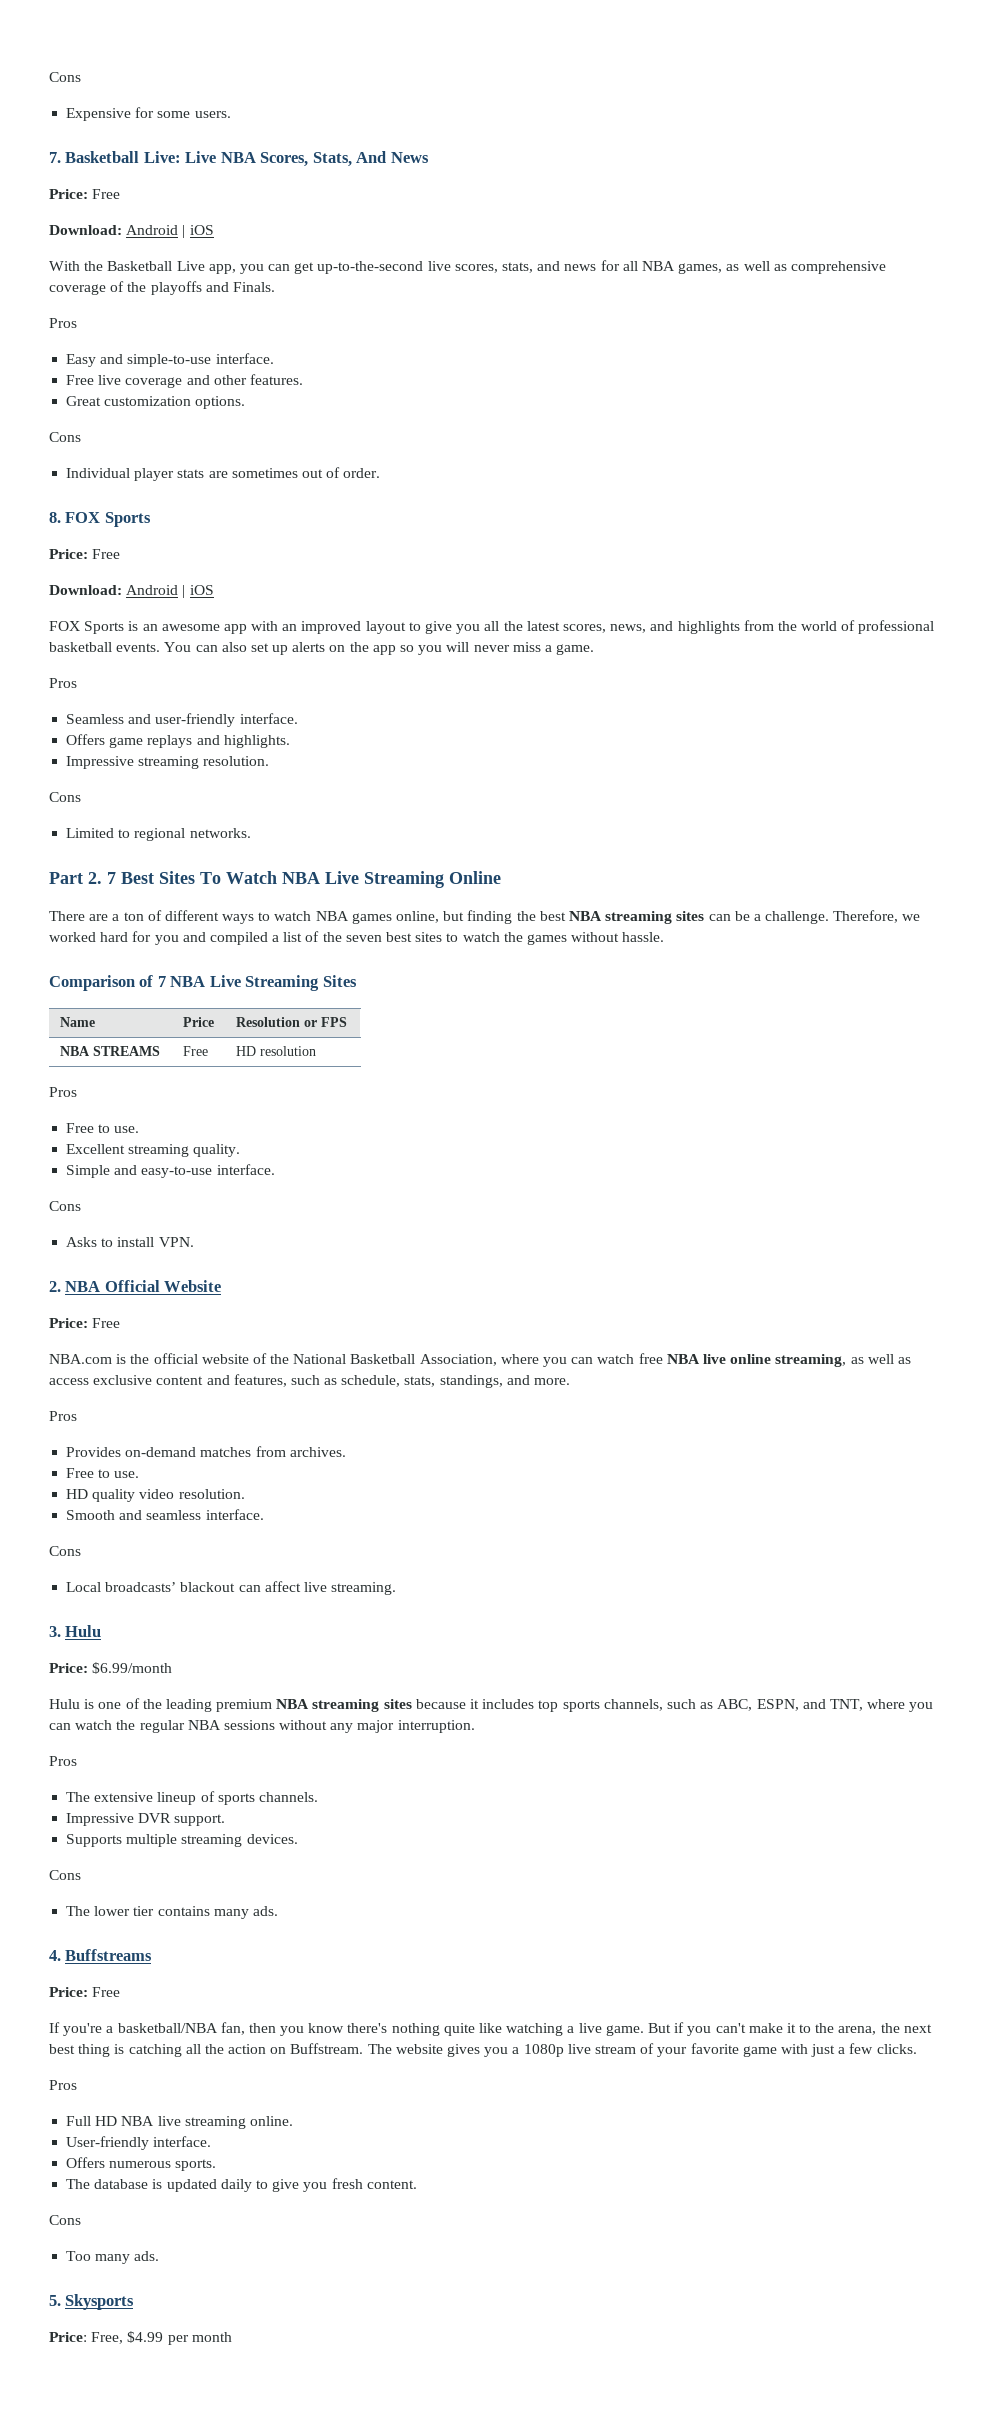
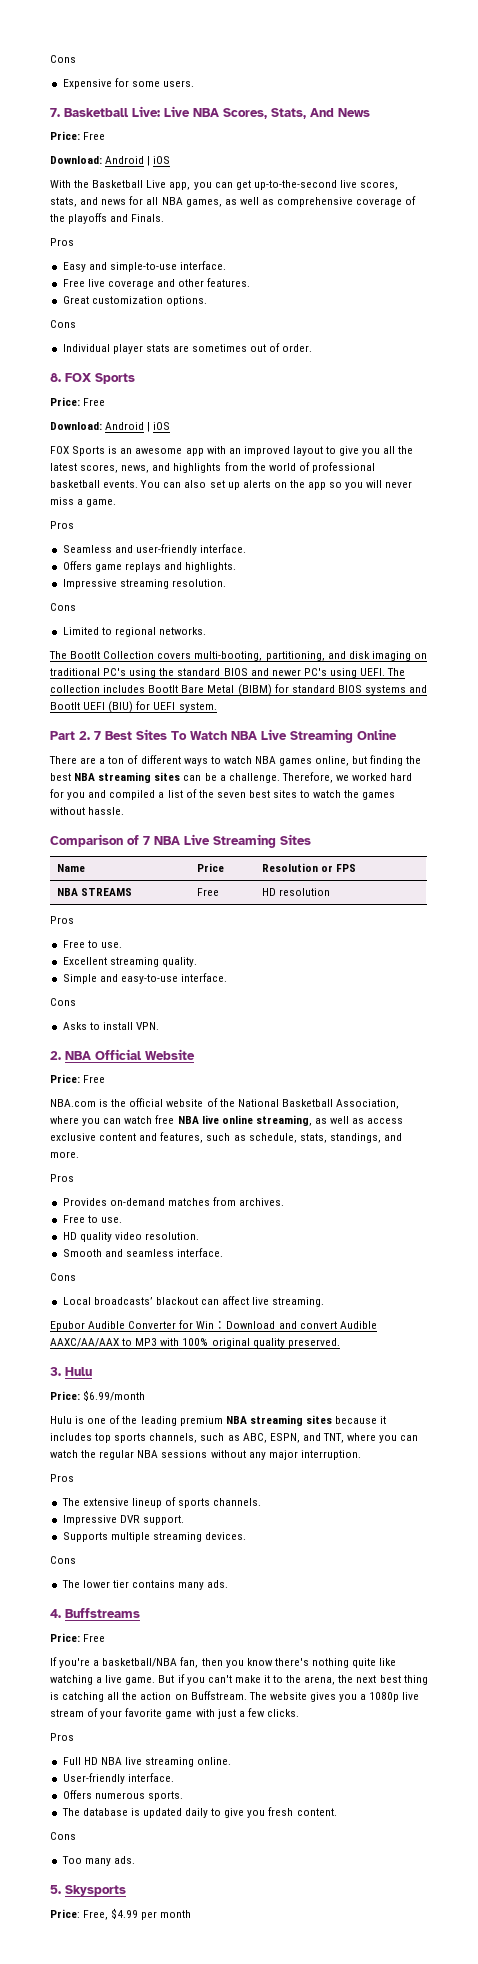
(251, 833) none -> [49,651,427,661] [50,668,406,678] [50,684,428,696] [50,701,217,713] // The BootIt Collection covers multi-booting, partitioning, and disk imaging on traditional PC's using the standard BIOS and newer PC's using UEFI. The collection includes BootIt Bare Metal (BIBM) for standard BIOS systems and BootIt UEFI (BIU) for UEFI system.
(397, 1588) none -> [50,1320,377,1331] [50,1338,340,1348] // Epubor Audible Converter for Win：Download and convert Audible AAXC/AA/AAX to MP3 with 100% original quality preserved.

